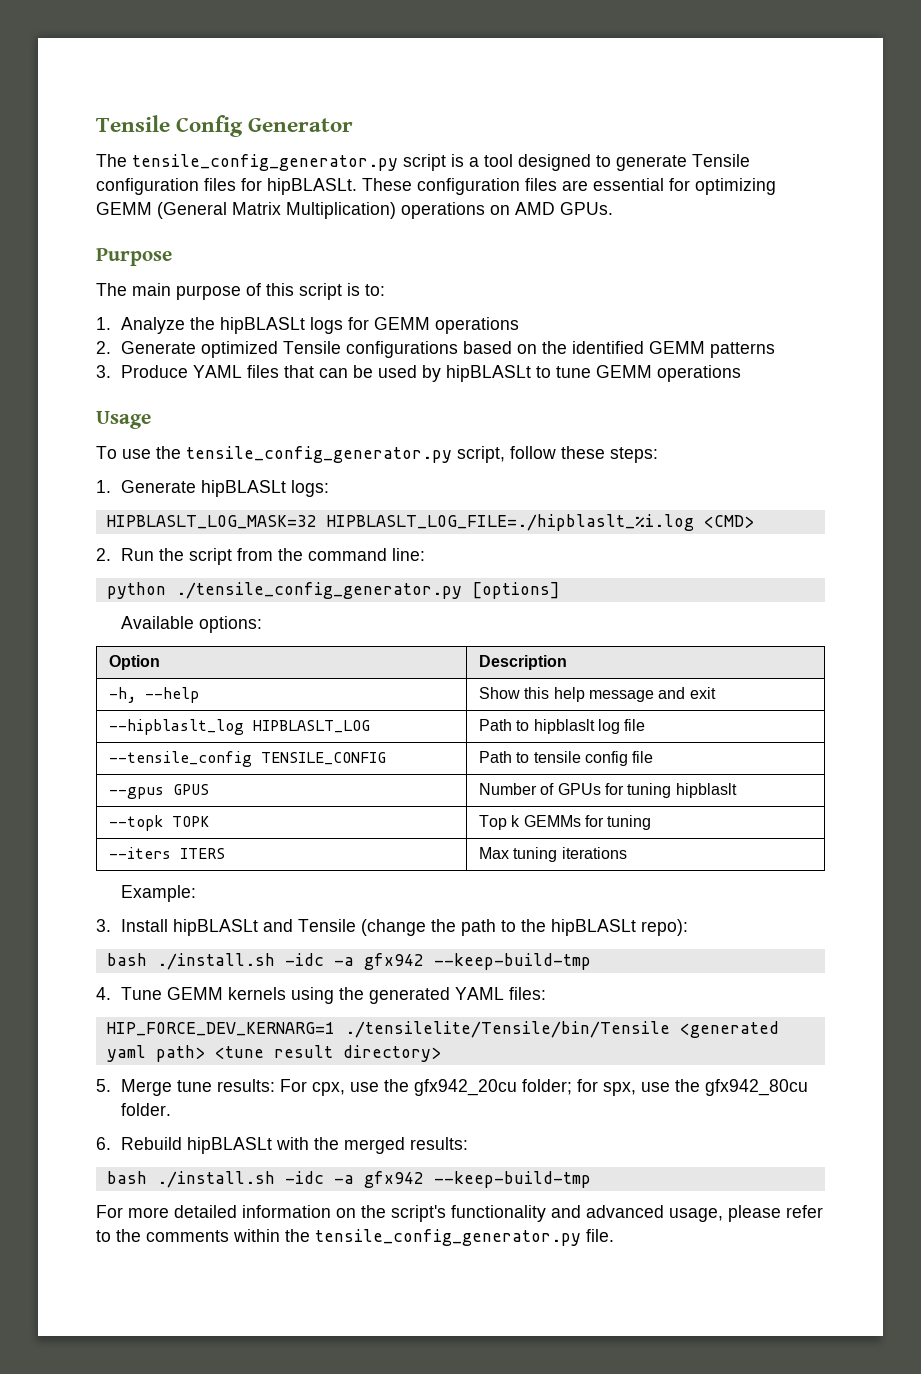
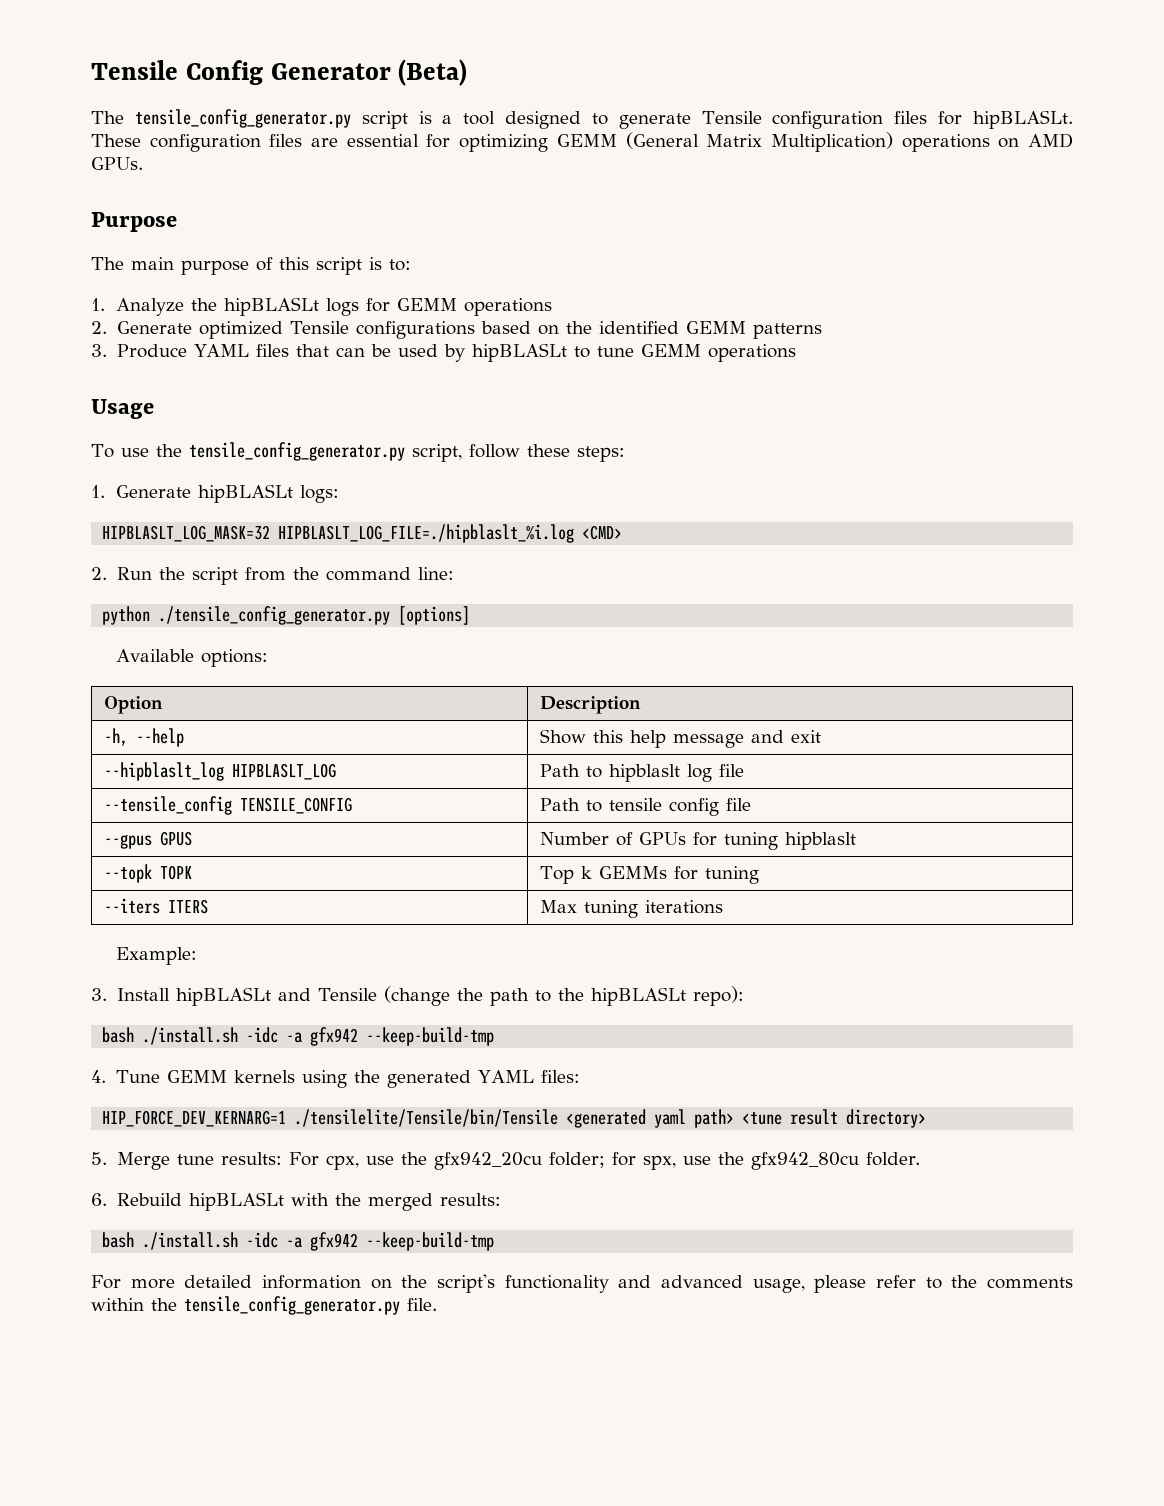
(354, 125) none -> [398,59,468,86] (Beta)

